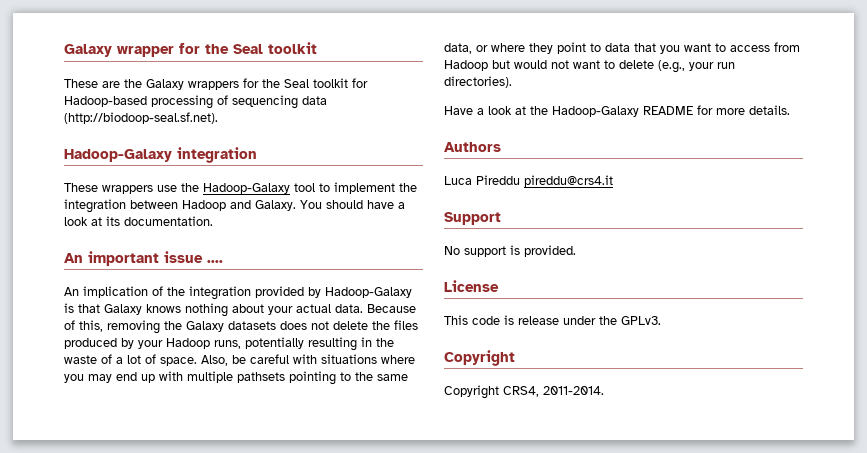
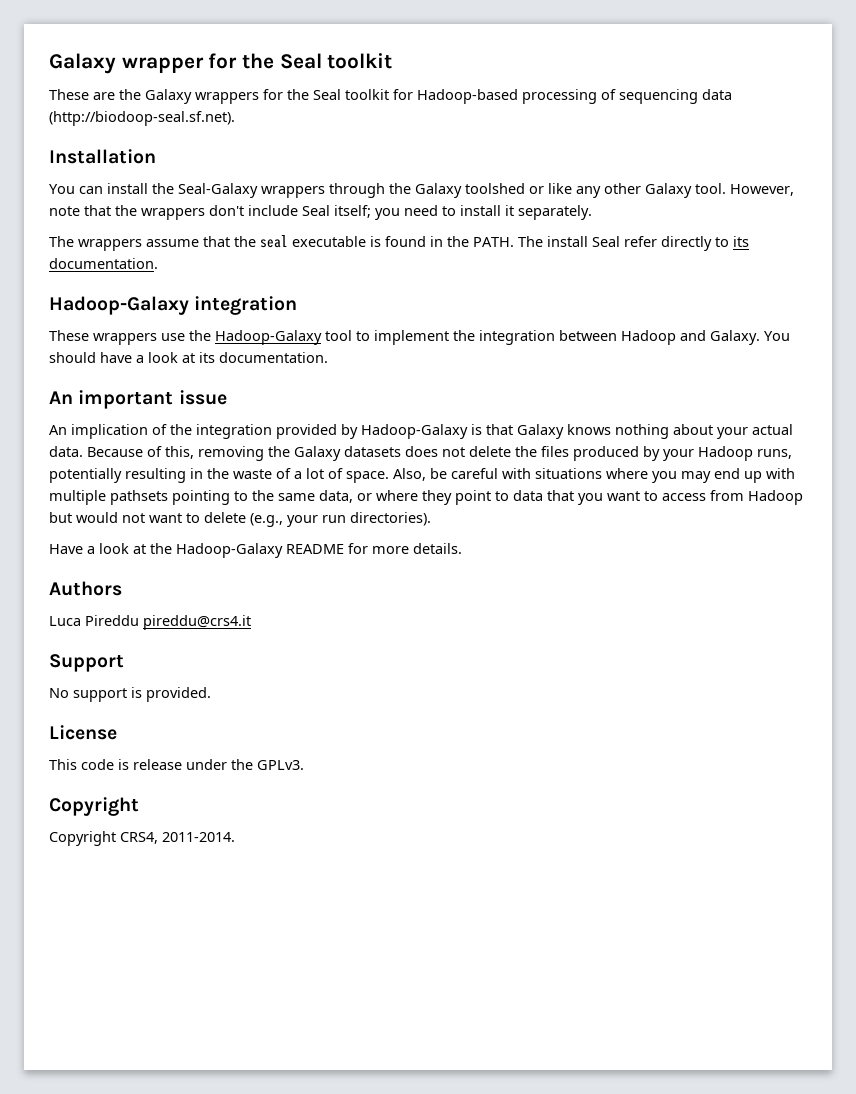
(218, 118) none -> [49,149,156,164] [49,183,794,198] [49,205,592,220] [49,235,749,251] [49,258,158,269] // Installation // You can install the Seal-Galaxy wrappers through the Galaxy toolshed or like any other Galaxy tool. However, note that the wrappers don't include Seal itself; you need to install it separately. // The wrappers assume that the seal executable is found in the PATH. The install Seal refer directly to its documentation.
[207,260,223,263] .... -> (227, 397) none

